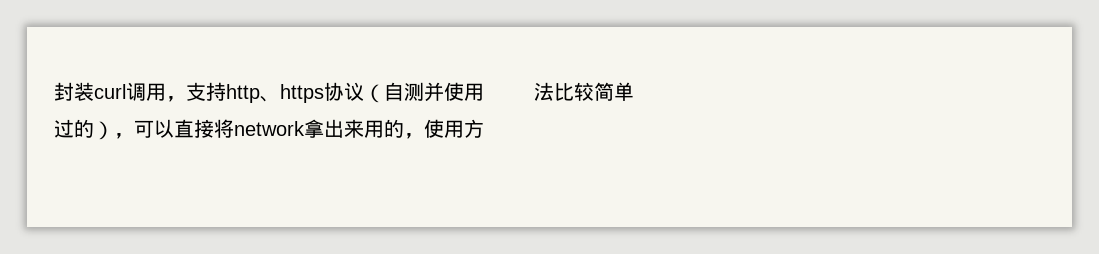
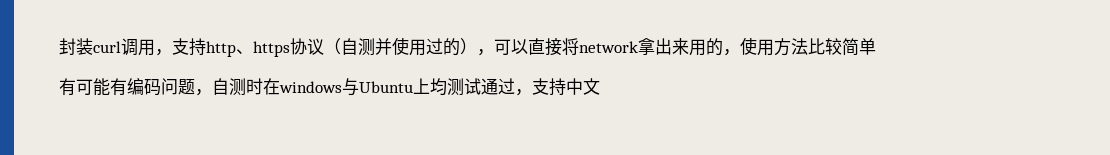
(634, 91) none -> [59,78,600,96] // 有可能有编码问题，自测时在windows与Ubuntu上均测试通过，支持中文

